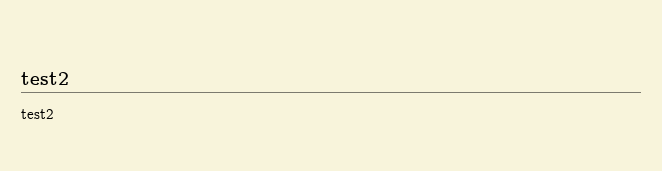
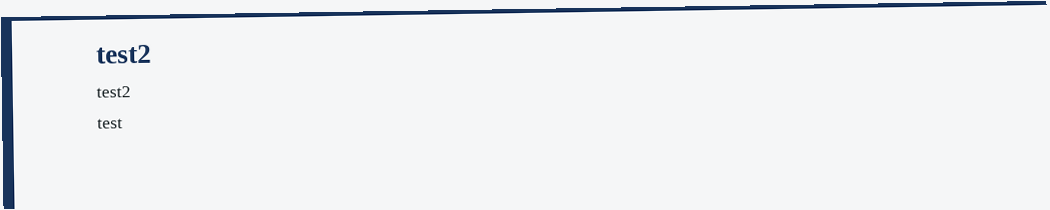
(54, 114) none -> [97,118,123,129] // test

